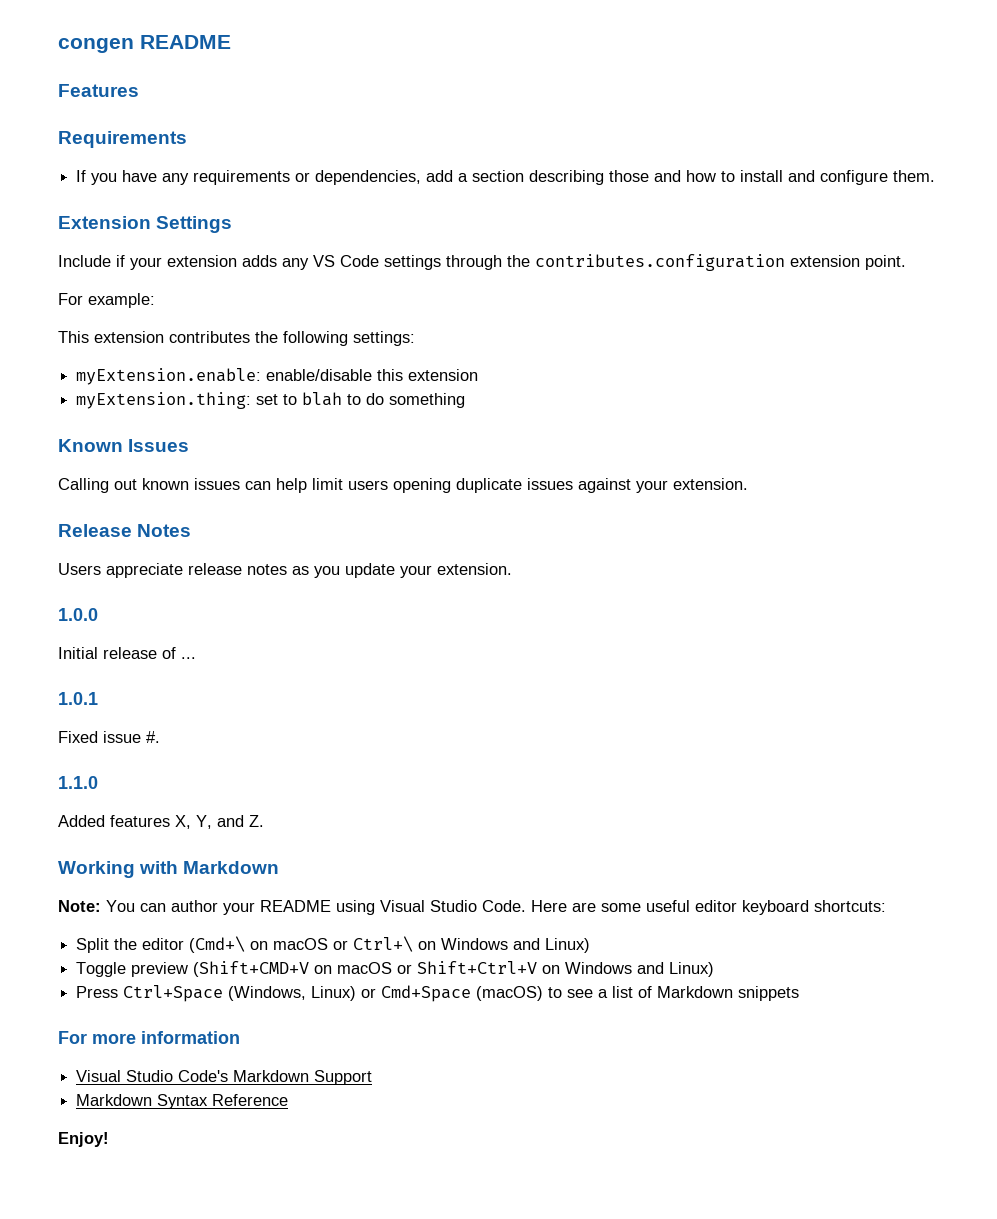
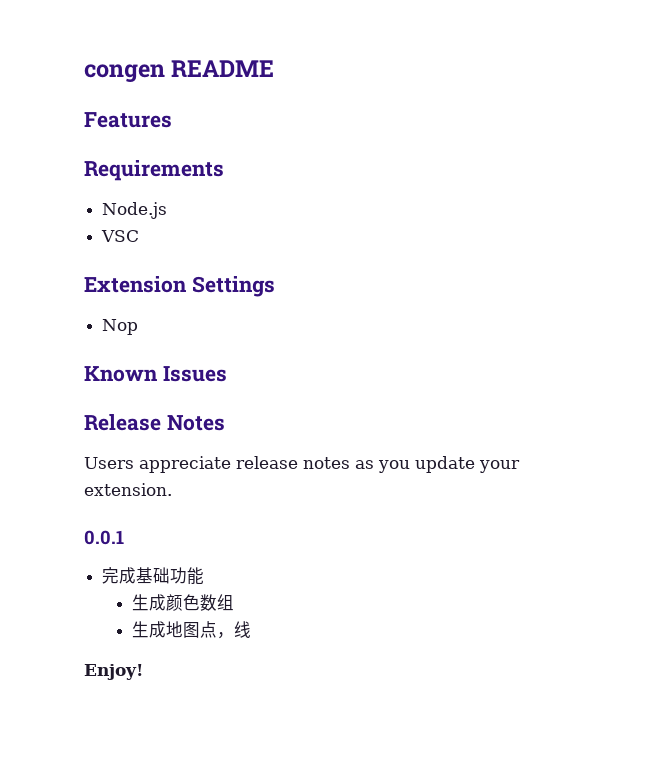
[76,170,936,185] [58,216,233,233] [58,254,906,271] [58,293,155,308] [58,331,415,346] [76,368,479,385] [76,392,466,409] [58,439,190,452] [58,478,748,493] If you have any requirements or dependencies, add a section describing those and how to install and configure them. // Extension Settings // Include if your extension adds any VS Code settings through the contributes.configuration extension point. // For example: // This extension contributes the following settings: // myExtension.enable: enable/disable this extension // myExtension.thing: set to blah to do something // Known Issues // Calling out known issues can help limit users opening duplicate issues against your extension. -> [102,202,168,219] [101,230,140,242] [84,276,275,297] [102,319,139,335] [84,366,227,382] Node.js // VSC // Extension Settings // Nop // Known Issues
[58,608,98,621] [58,647,196,659] [58,692,98,705] [58,731,160,743] [58,776,98,789] [58,815,264,829] [58,861,280,878] [58,900,886,915] [76,936,591,953] [76,961,715,977] [76,985,800,1002] [58,1031,240,1044] [76,1070,373,1085] [76,1094,289,1109] 1.0.0 // Initial release of ... // 1.0.1 // Fixed issue #. // 1.1.0 // Added features X, Y, and Z. // Working with Markdown // Note: You can author your README using Visual Studio Code. Here are some useful editor keyboard shortcuts: // Split the editor (Cmd+\ on macOS or Ctrl+\ on Windows and Linux) // Toggle preview (Shift+CMD+V on macOS or Shift+Ctrl+V on Windows and Linux) // Press Ctrl+Space (Windows, Linux) or Cmd+Space (macOS) to see a list of Markdown snippets // For more information // Visual Studio Code's Markdown Support // Markdown Syntax Reference -> [84,530,124,545] [102,567,205,585] [131,594,234,611] [131,621,251,639] 0.0.1 // 完成基础功能 // 生成颜色数组 // 生成地图点，线

